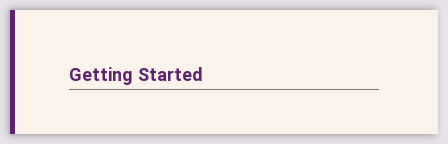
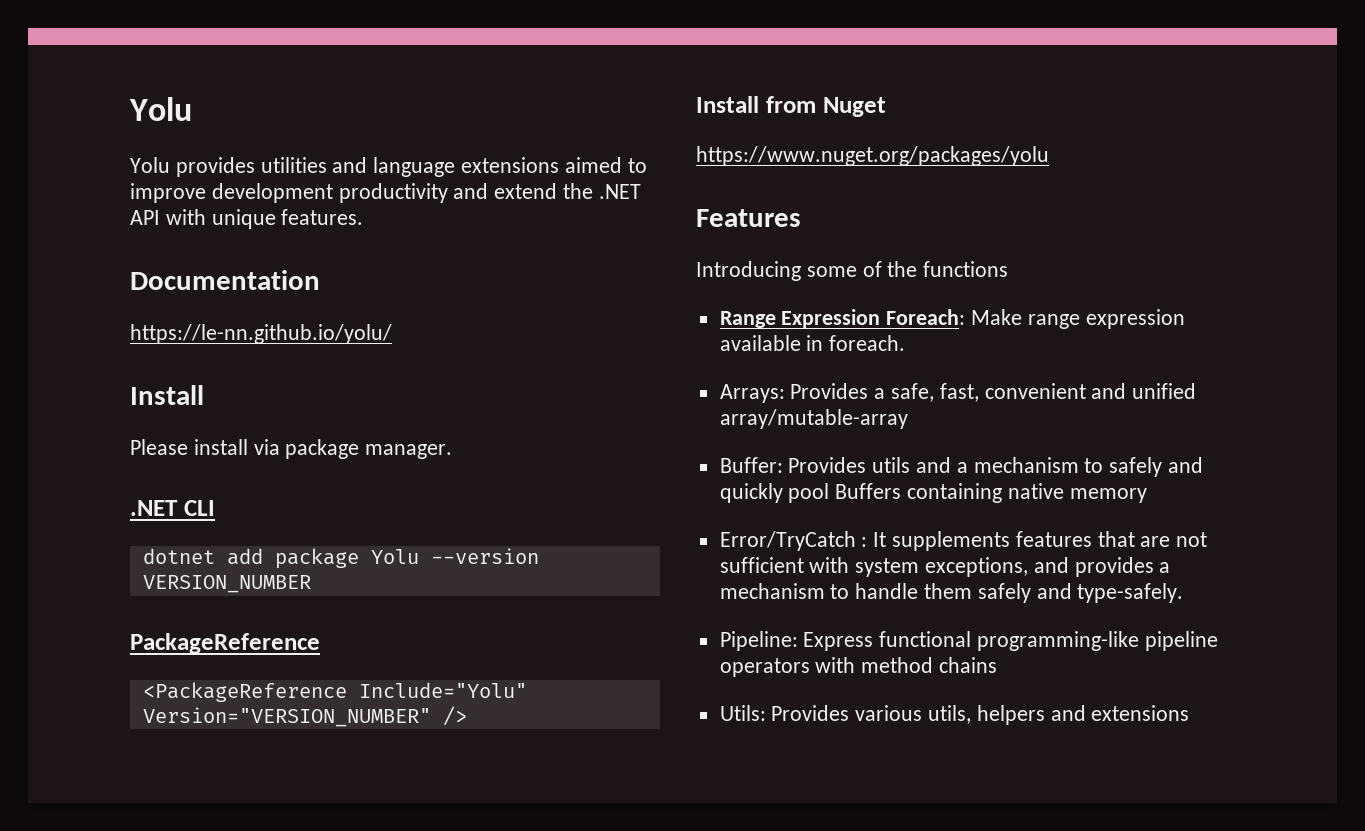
[69,67,203,85] Getting Started -> [129,97,192,121] [130,157,647,177] [130,183,641,203] [130,209,364,229] [130,270,320,290] [130,324,392,344] [130,385,204,405] [130,439,453,459] [130,500,215,516] [142,548,539,569] [142,575,311,593] [130,633,320,654] [142,682,527,702] [142,706,467,727] [696,96,886,117] [696,146,1049,166] [696,209,801,227] [696,261,1009,281] [719,309,1185,329] [719,335,906,351] [719,383,1197,403] [719,409,908,429] [719,457,1204,477] [719,483,1147,503] [719,531,1208,551] [719,557,1171,577] [719,583,1184,603] [719,631,1218,651] [719,657,998,677] [719,705,1190,725] Yolu // Yolu provides utilities and language extensions aimed to improve development productivity and extend the .NET API with unique features. // Documentation // https://le-nn.github.io/yolu/ // Install // Please install via package manager. // .NET CLI // dotnet add package Yolu --version VERSION_NUMBER // PackageReference // <PackageReference Include="Yolu" Version="VERSION_NUMBER" /> // Install from Nuget // https://www.nuget.org/packages/yolu // Features // Introducing some of the functions // Range Expression Foreach: Make range expression available in foreach. // Arrays: Provides a safe, fast, convenient and unified array/mutable-array // Buffer: Provides utils and a mechanism to safely and quickly pool Buffers containing native memory // Error/TryCatch : It supplements features that are not sufficient with system exceptions, and provides a mechanism to handle them safely and type-safely. // Pipeline: Express functional programming-like pipeline operators with method chains // Utils: Provides various utils, helpers and extensions

